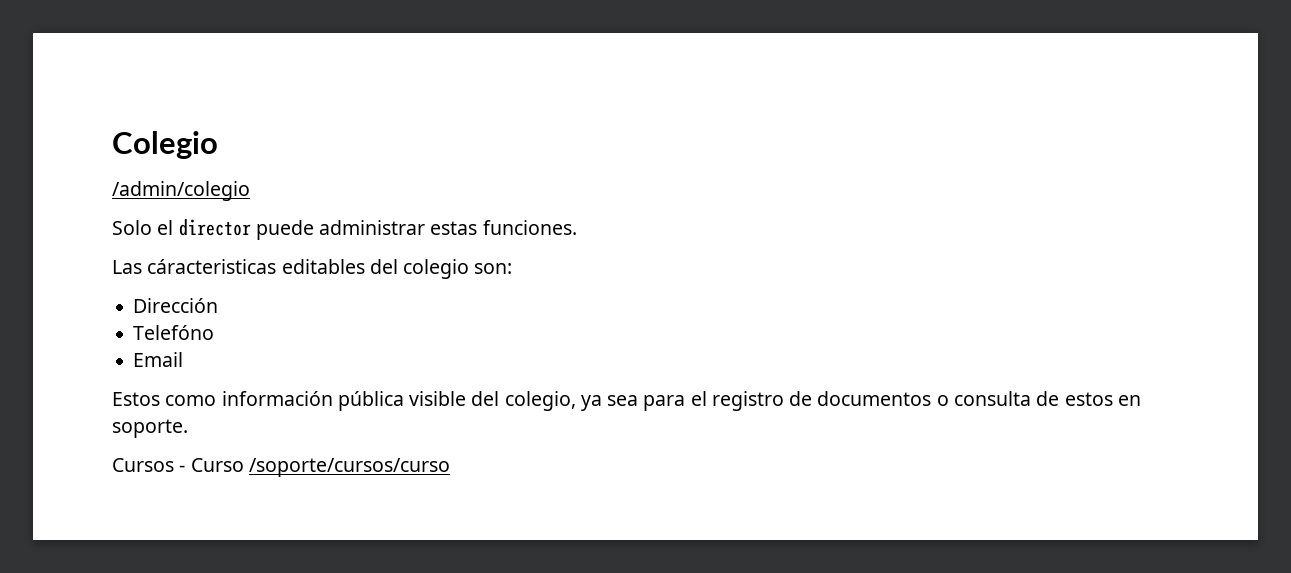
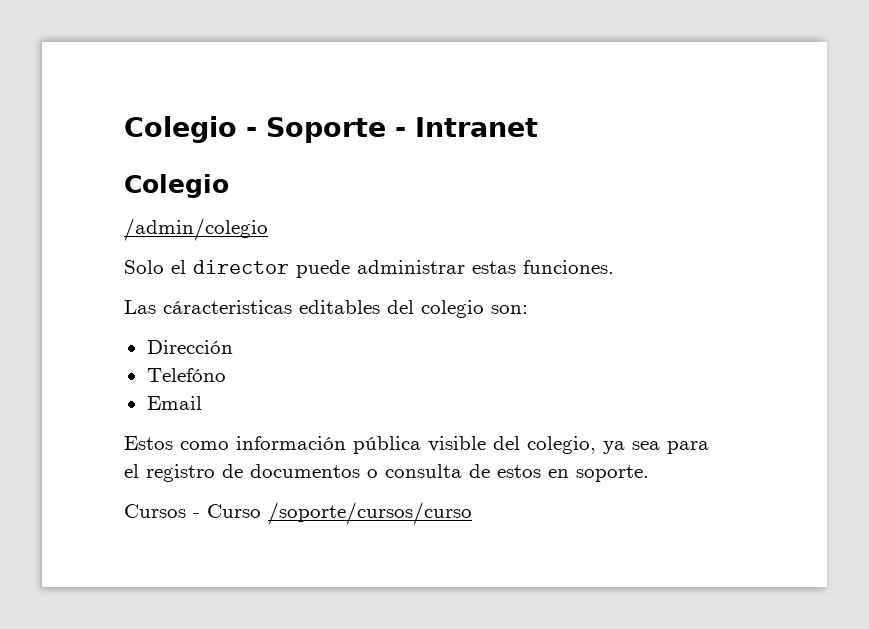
[112,131,218,159] Colegio -> [124,116,538,143] [124,174,229,198] Colegio - Soporte - Intranet // Colegio

